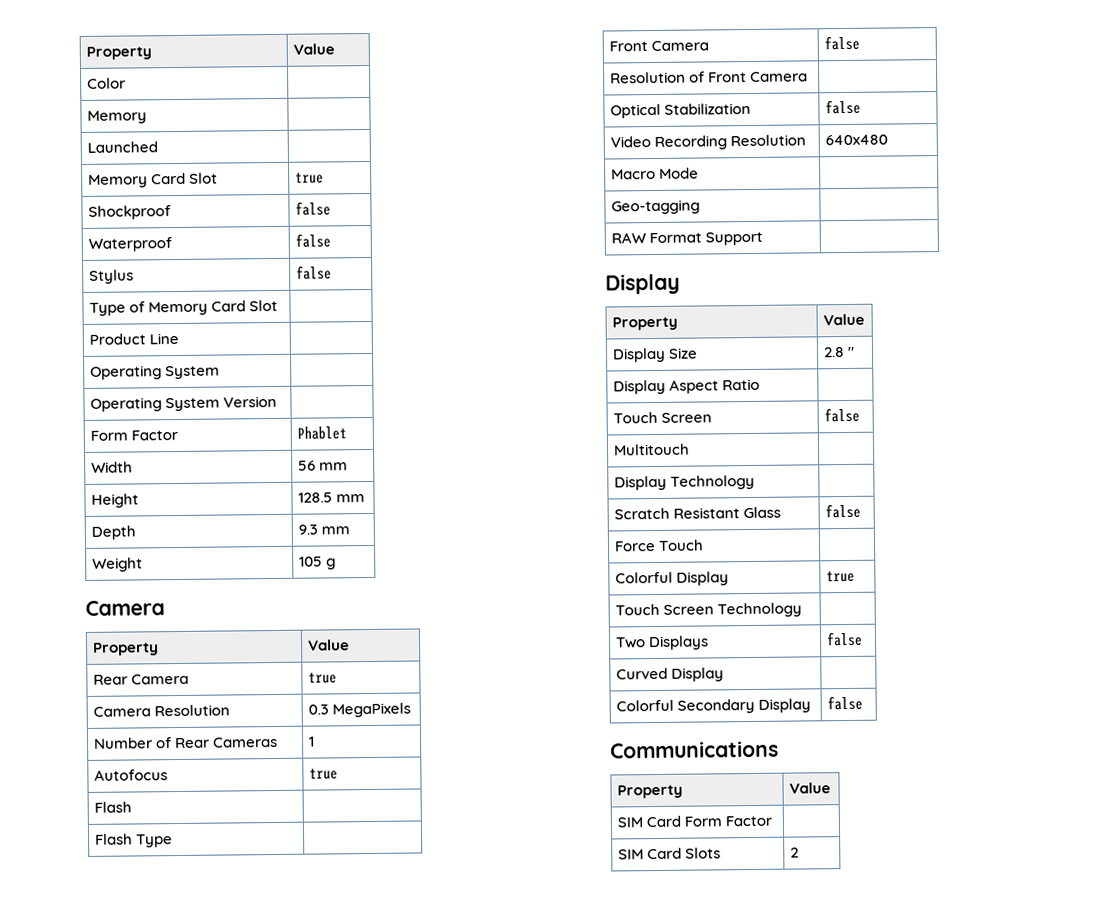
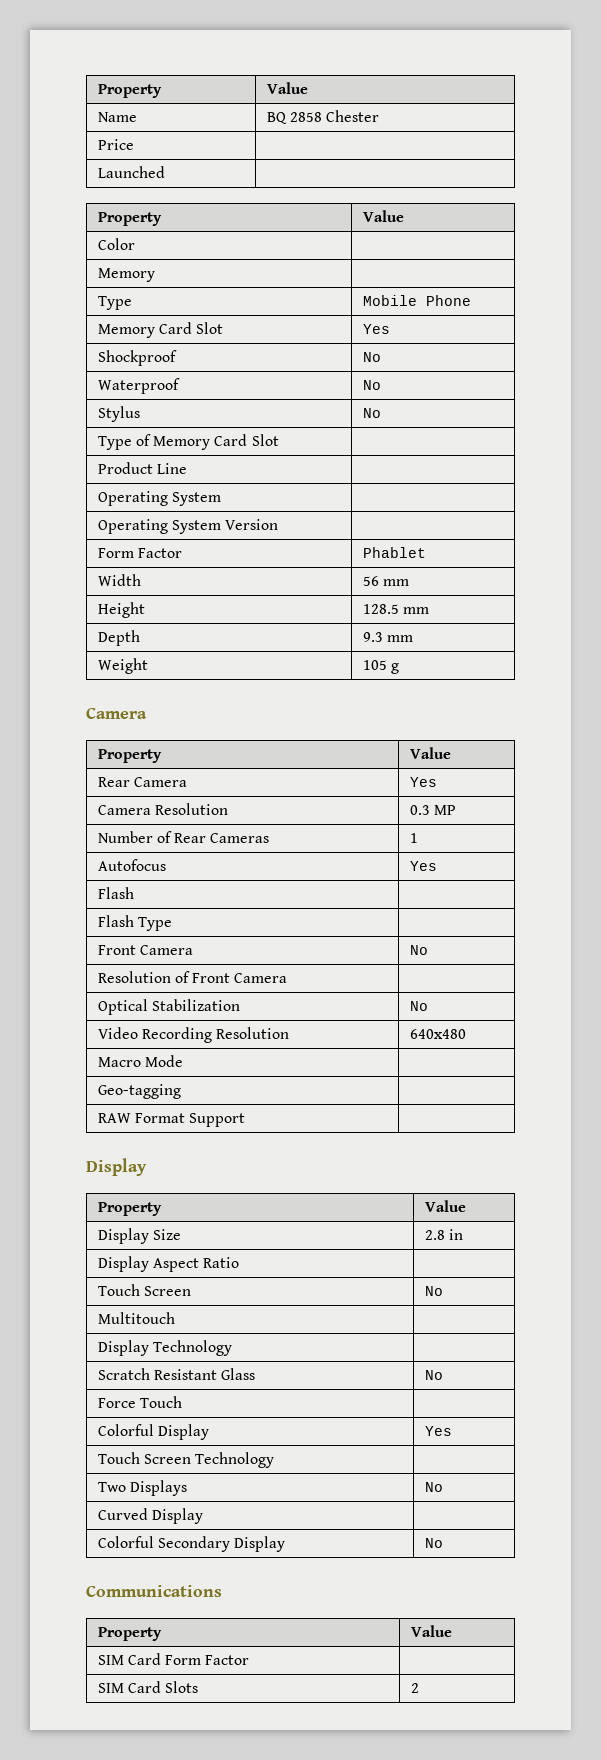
[85,46,152,60] [292,43,335,55] Property | Value -> [97,84,162,98] [266,82,308,94] [97,112,137,122] [266,110,380,124] [97,139,134,150] [97,166,165,178] [97,212,162,226] [362,210,404,222] Property | Value // Name | BQ 2858 Chester // Price | // Launched | // Property | Value
[86,141,158,153] [87,172,218,188] [294,172,324,184] Launched | // Memory Card Slot | true -> [97,296,132,310] [362,295,471,306] [97,322,224,338] [362,324,390,334] Type | Mobile Phone // Memory Card Slot | Yes
[294,201,331,216] false -> [362,352,381,362] No
[294,233,331,248] false -> [362,380,381,390] No
[295,265,332,280] false -> [362,408,381,418] No
[307,672,337,684] true -> [409,777,437,787] Yes
[331,702,411,718] MegaPixels -> [434,805,457,815] MP
[308,768,338,780] true -> [409,861,437,871] Yes
[823,35,860,51] false -> [409,945,428,955] No
[824,99,861,115] false -> [409,1001,428,1011] No
[846,346,855,357] " -> [449,1229,464,1240] in
[823,407,860,423] false -> [424,1286,443,1296] No
[824,503,861,519] false -> [424,1370,443,1380] No
[825,570,855,583] true -> [424,1426,452,1436] Yes
[825,631,863,647] false -> [424,1482,443,1492] No
[826,695,863,711] false -> [424,1538,443,1548] No

